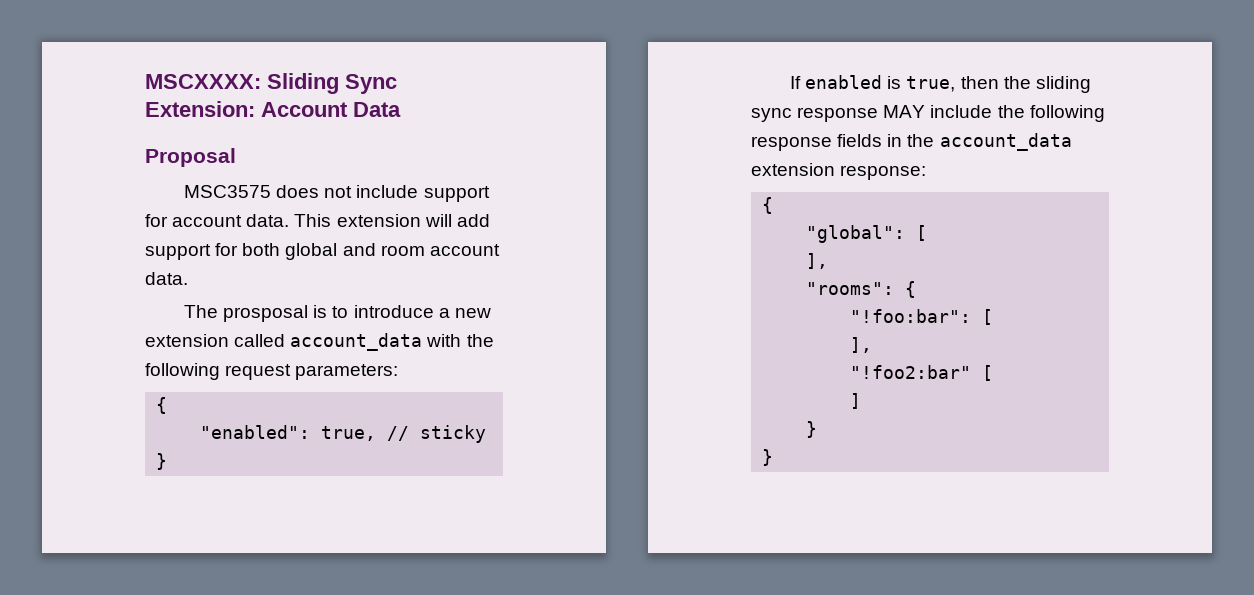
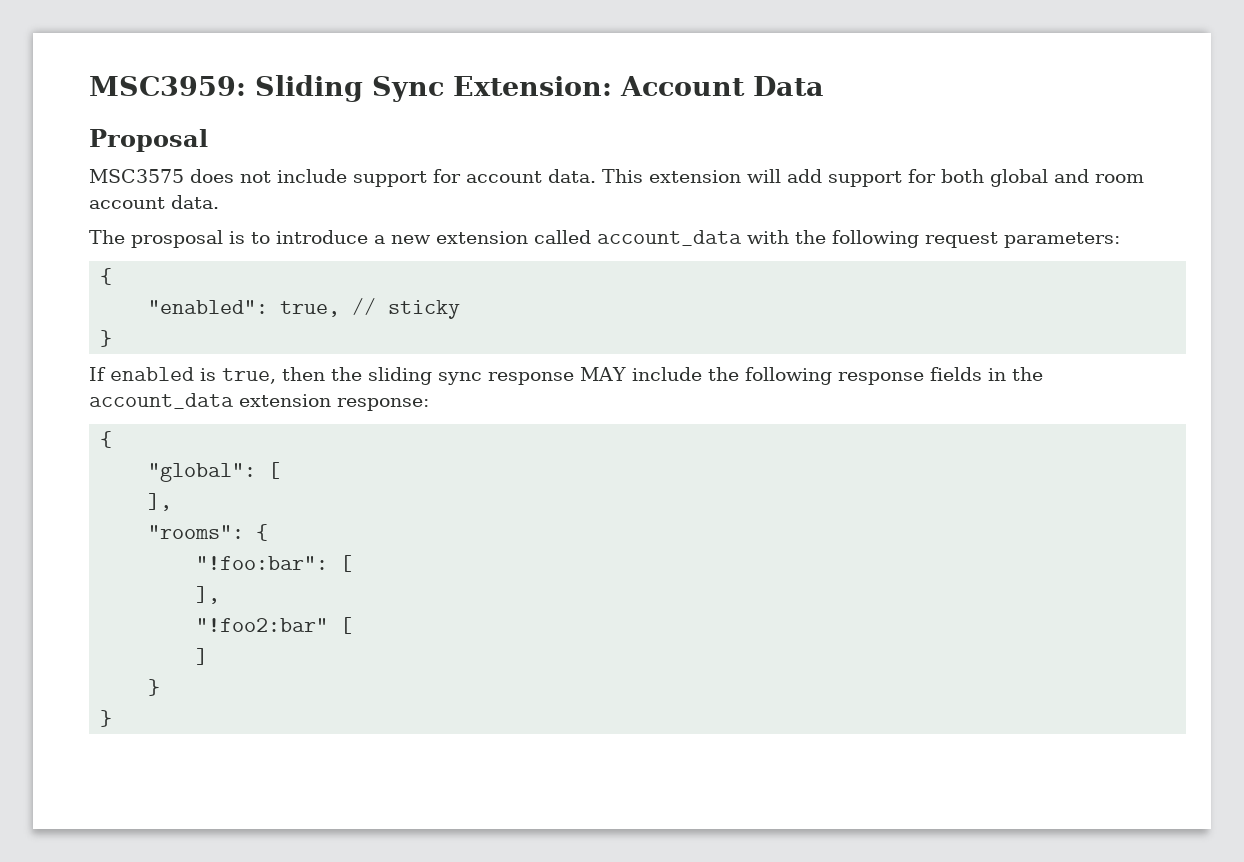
[145,74,261,89] MSCXXXX: -> [89,76,246,96] MSC3959:

